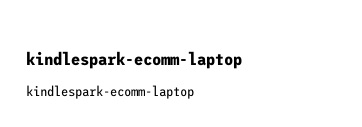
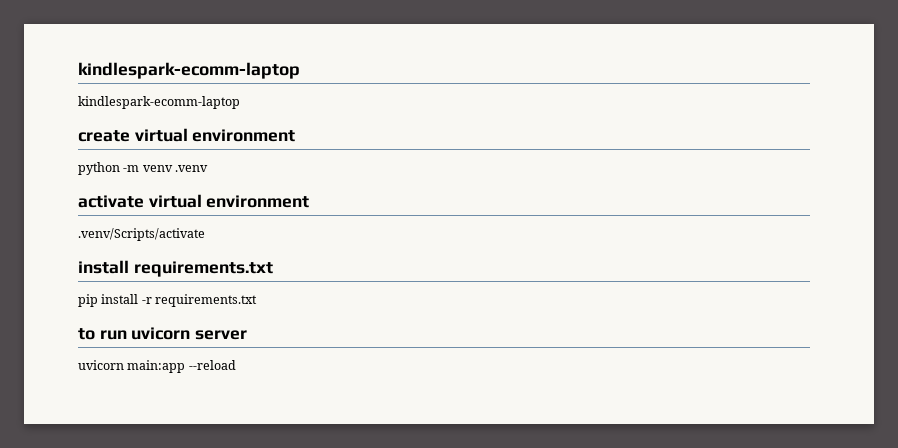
(194, 92) none -> [78,128,296,142] [78,162,209,175] [78,194,310,208] [78,228,205,241] [78,260,273,277] [78,294,258,307] [78,327,248,340] [78,360,236,373] // create virtual environment // python -m venv .venv // activate virtual environment // .venv/Scripts/activate // install requirements.txt // pip install -r requirements.txt // to run uvicorn server // uvicorn main:app --reload

